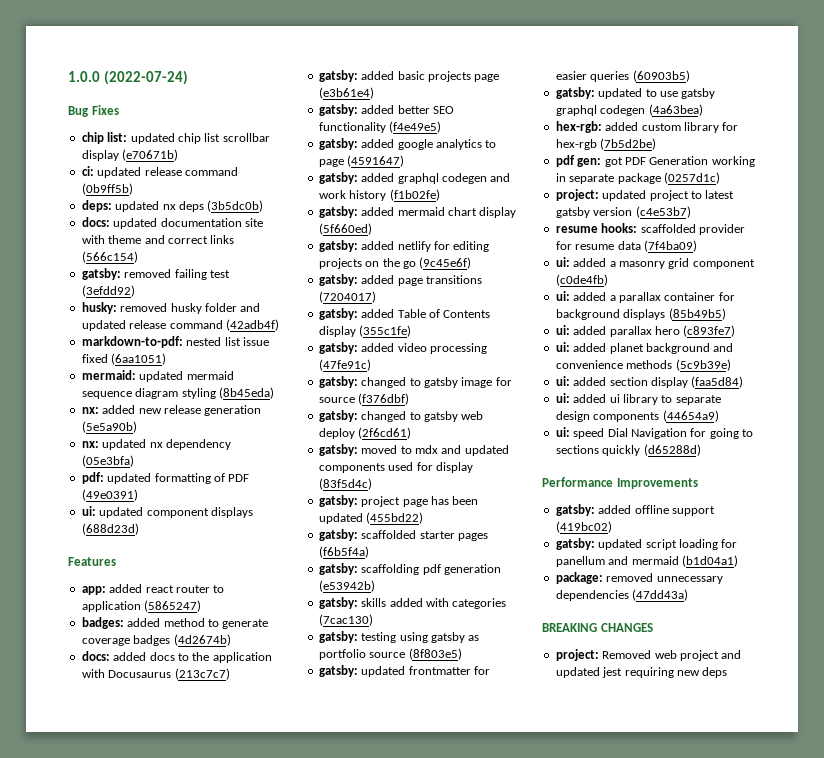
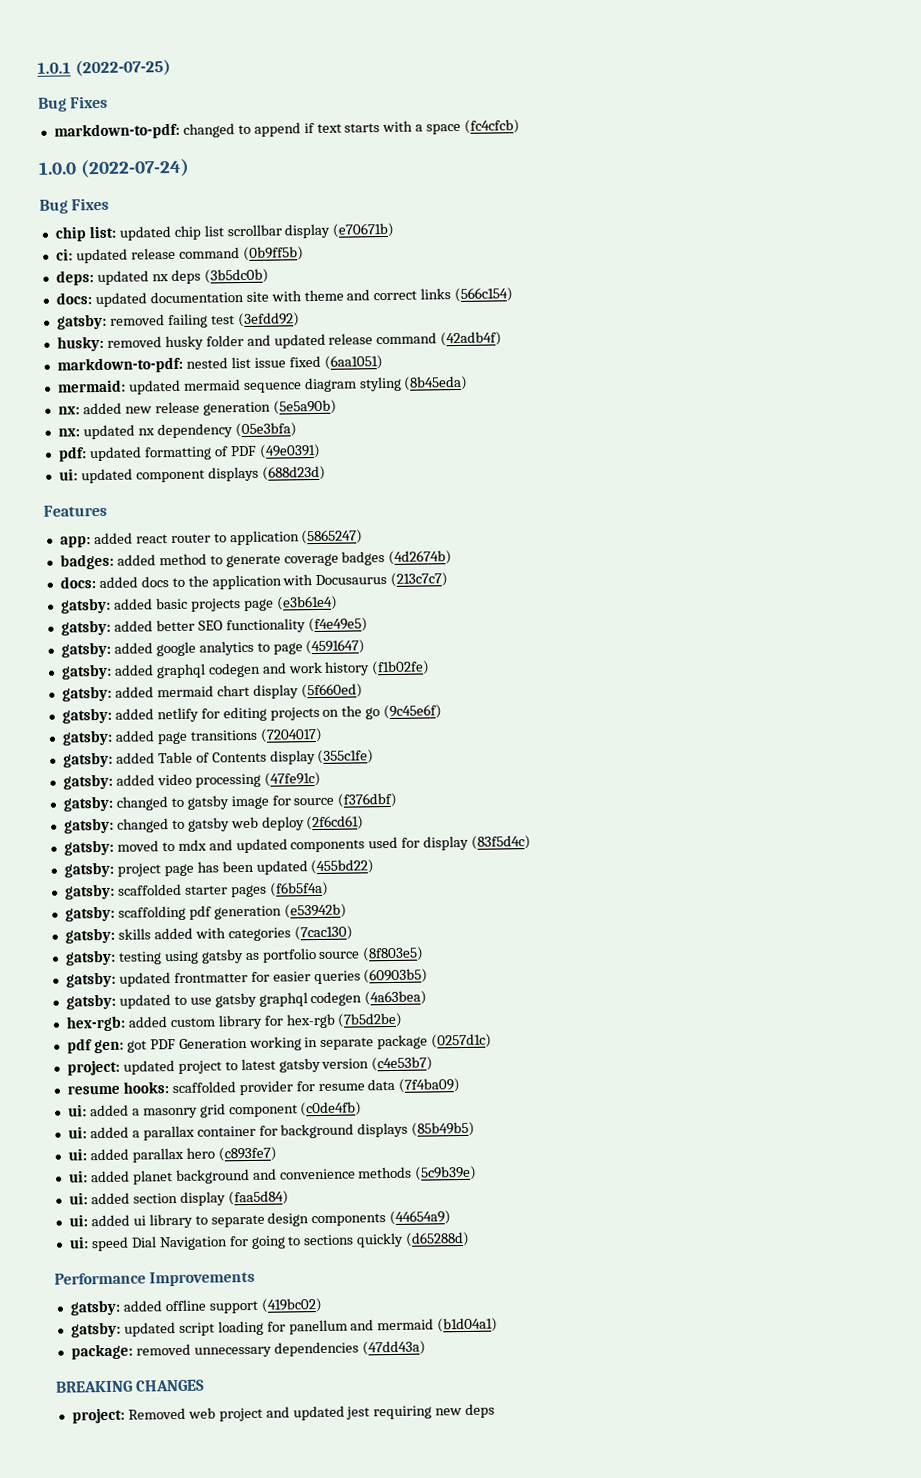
(68, 76) none -> [37,58,171,77] [38,95,109,112] [53,119,521,140] 1.0.1 (2022-07-25) // Bug Fixes // markdown-to-pdf: changed to append if text starts with a space (fc4cfcb) //

